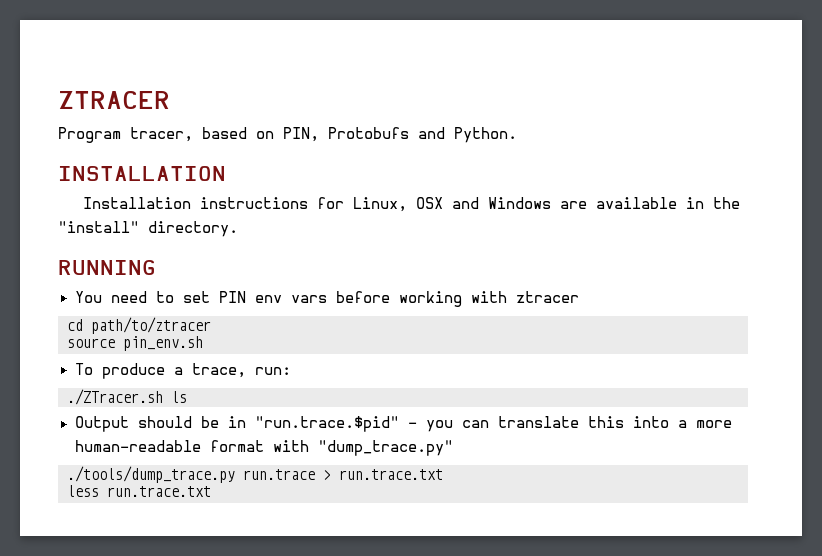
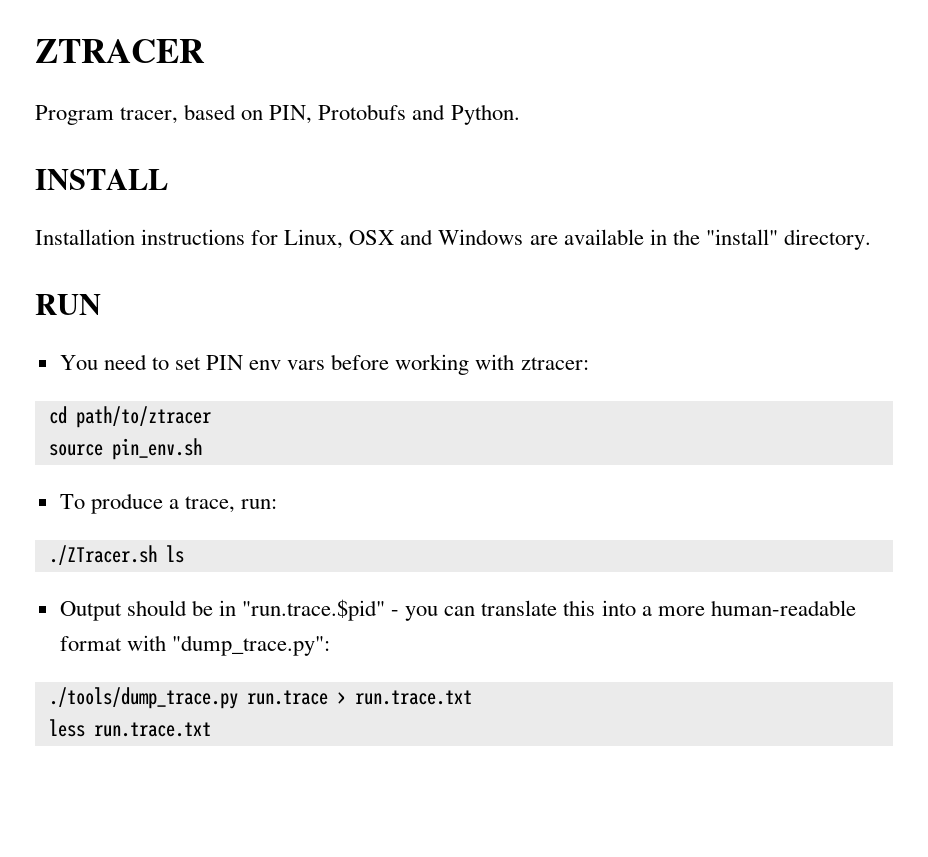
[58,166,226,181] INSTALLATION -> [35,169,168,190] INSTALL
[58,260,156,275] RUNNING -> [35,294,101,315] RUN
[515,291,579,303] ztracer -> [520,357,589,370] ztracer:
[317,440,453,456] "dump_trace.py" -> [171,635,330,656] "dump_trace.py":

